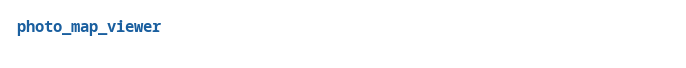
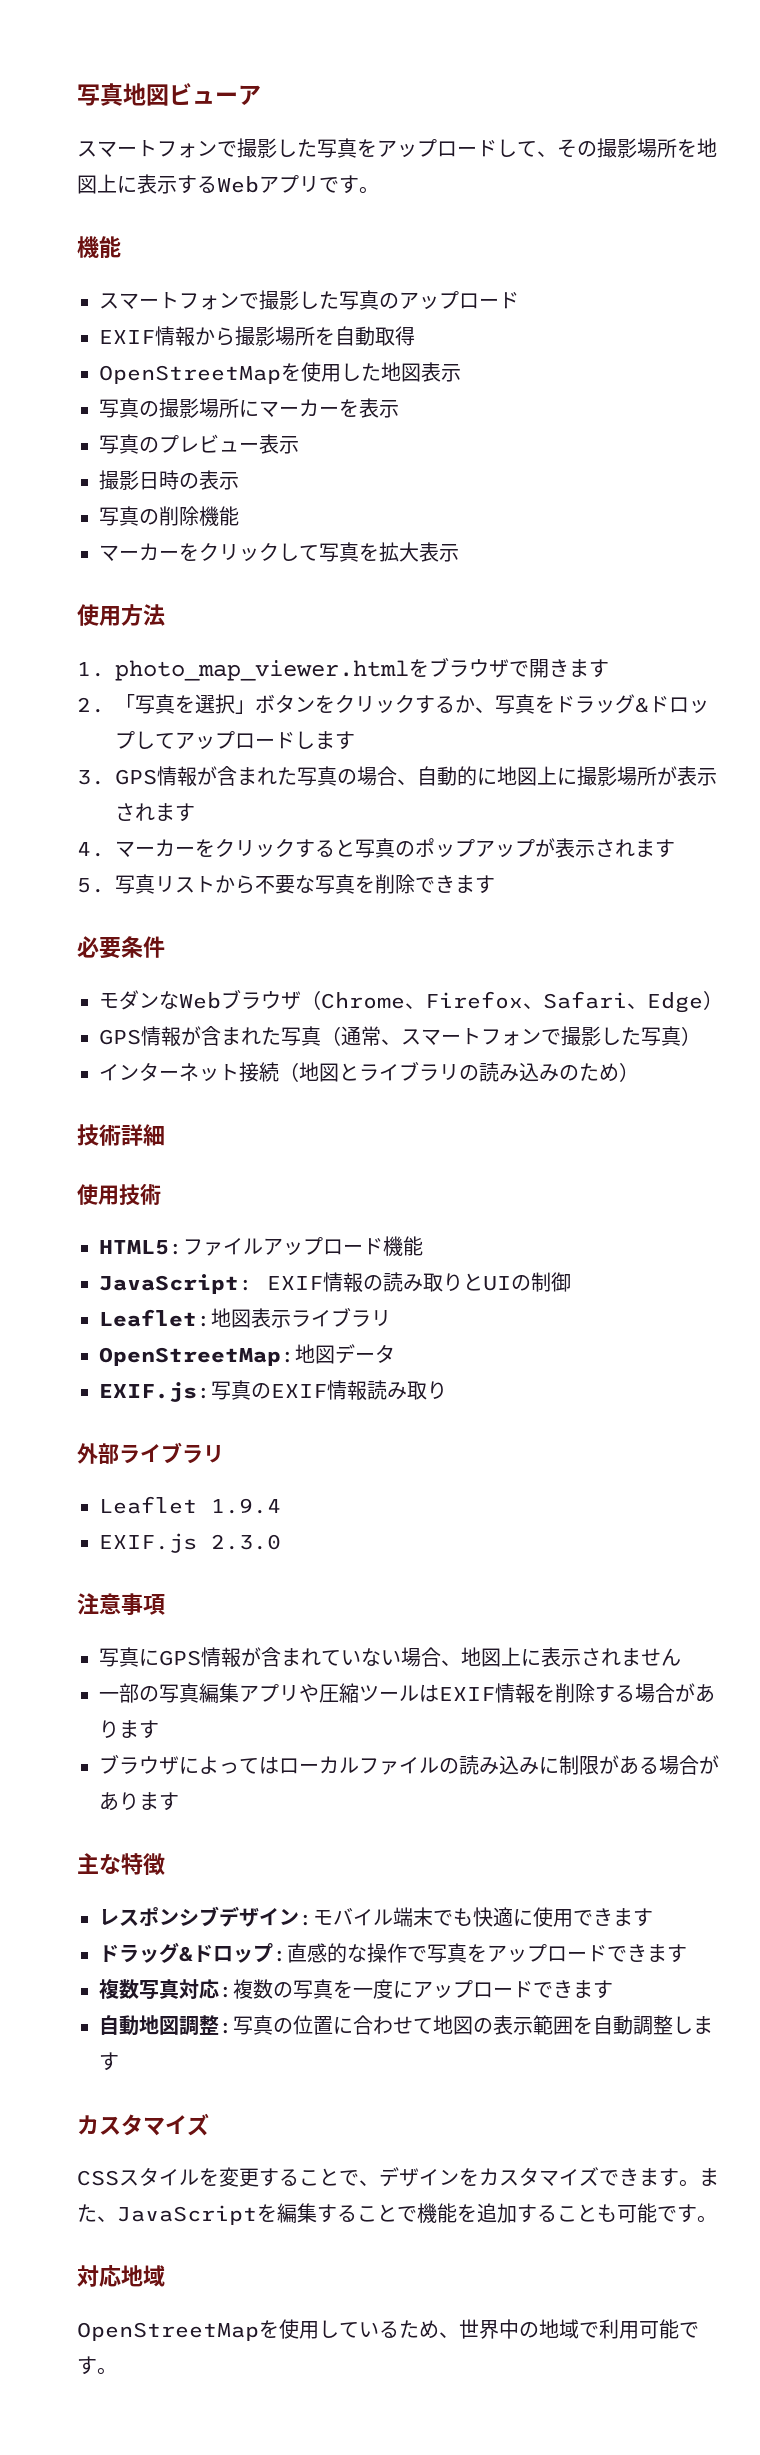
[17,20,162,36] photo_map_viewer -> [77,83,261,106] [77,138,717,158] [77,174,379,194] [77,236,121,258] [99,290,519,310] [99,326,415,347] [99,362,461,384] [99,398,399,418] [99,434,299,454] [99,470,239,490] [99,506,239,526] [99,542,459,562] [77,604,165,626] [77,657,609,681] [77,694,709,714] [115,731,355,750] [77,766,717,787] [115,803,195,822] [77,838,675,858] [77,874,495,894] [77,936,165,959] [99,989,723,1013] [99,1026,701,1047] [99,1061,639,1082] [77,1124,165,1146] [77,1183,161,1206] [99,1236,423,1256] [99,1272,571,1294] [99,1307,391,1328] [99,1344,395,1366] [99,1380,447,1402] [77,1442,224,1464] [99,1496,281,1514] [99,1533,281,1553] [77,1593,165,1615] [99,1647,681,1668] [99,1683,715,1704] [99,1720,159,1739] [99,1754,719,1775] [99,1792,179,1811] [77,1853,165,1876] [99,1906,653,1927] [99,1942,687,1963] [99,1979,613,2000] [99,2015,713,2036] [99,2052,119,2071] [77,2113,209,2136] [77,2167,719,2187] [77,2203,717,2225] [77,2265,165,2287] [77,2319,699,2341] [77,2356,117,2375] 写真地図ビューア // スマートフォンで撮影した写真をアップロードして、その撮影場所を地図上に表示するWebアプリです。 // 機能 // スマートフォンで撮影した写真のアップロード // EXIF情報から撮影場所を自動取得 // OpenStreetMapを使用した地図表示 // 写真の撮影場所にマーカーを表示 // 写真のプレビュー表示 // 撮影日時の表示 // 写真の削除機能 // マーカーをクリックして写真を拡大表示 // 使用方法 // 1. photo_map_viewer.htmlをブラウザで開きます // 2.「写真を選択」ボタンをクリックするか、写真をドラッグ&ドロップしてアップロードします // 3. GPS情報が含まれた写真の場合、自動的に地図上に撮影場所が表示されます // 4.マーカーをクリックすると写真のポップアップが表示されます // 5.写真リストから不要な写真を削除できます // 必要条件 // モダンなWebブラウザ（Chrome、Firefox、Safari、Edge） // GPS情報が含まれた写真（通常、スマートフォンで撮影した写真） // インターネット接続（地図とライブラリの読み込みのため） // 技術詳細 // 使用技術 // HTML5:ファイルアップロード機能 // JavaScript: EXIF情報の読み取りとUIの制御 // Leaflet:地図表示ライブラリ // OpenStreetMap:地図データ // EXIF.js:写真のEXIF情報読み取り // 外部ライブラリ // Leaflet 1.9.4 // EXIF.js 2.3.0 // 注意事項 // 写真にGPS情報が含まれていない場合、地図上に表示されません // 一部の写真編集アプリや圧縮ツールはEXIF情報を削除する場合があります // ブラウザによってはローカルファイルの読み込みに制限がある場合があります // 主な特徴 // レスポンシブデザイン:モバイル端末でも快適に使用できます // ドラッグ&ドロップ:直感的な操作で写真をアップロードできます // 複数写真対応:複数の写真を一度にアップロードできます // 自動地図調整:写真の位置に合わせて地図の表示範囲を自動調整します // カスタマイズ // CSSスタイルを変更することで、デザインをカスタマイズできます。また、JavaScriptを編集することで機能を追加することも可能です。 // 対応地域 // OpenStreetMapを使用しているため、世界中の地域で利用可能です。

